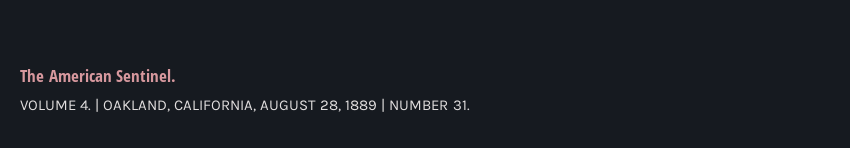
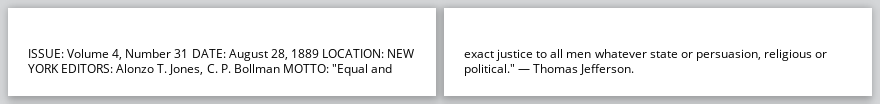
[20,69,177,82] [20,98,470,112] The American Sentinel. // VOLUME 4. | OAKLAND, CALIFORNIA, AUGUST 28, 1889 | NUMBER 31. -> [28,49,415,61] [28,64,393,76] [464,49,828,61] [464,64,635,76] ISSUE: Volume 4, Number 31 DATE: August 28, 1889 LOCATION: NEW YORK EDITORS: Alonzo T. Jones, C. P. Bollman MOTTO: "Equal and exact justice to all men whatever state or persuasion, religious or political." — Thomas Jefferson.

